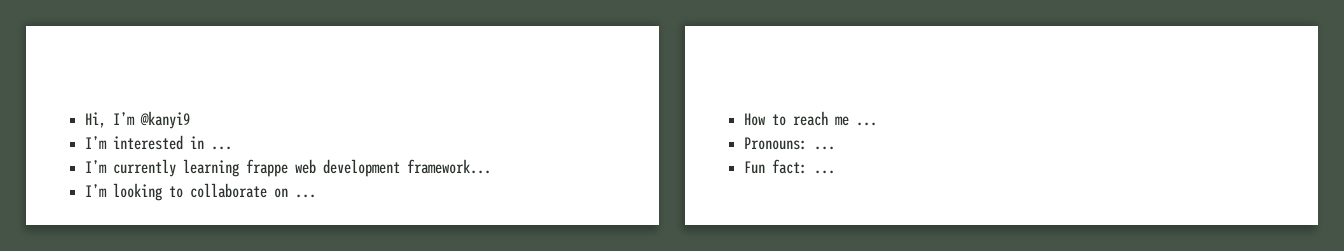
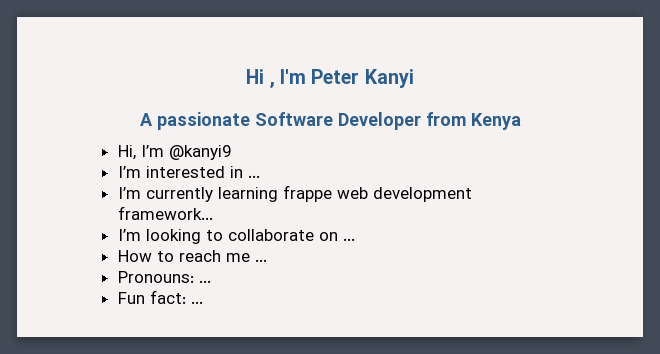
(85, 120) none -> [246,69,414,88] [139,112,521,130] Hi , I'm Peter Kanyi // A passionate Software Developer from Kenya //

